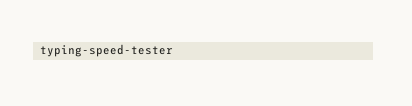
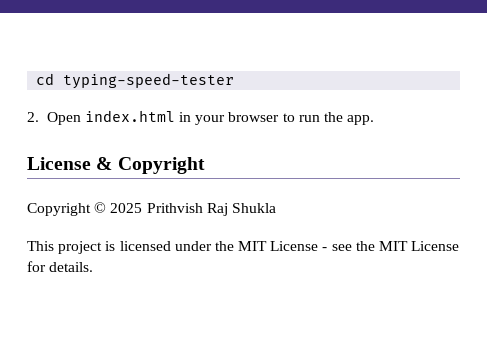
(39, 50) none -> [36,73,55,85] cd
(173, 50) none -> [27,110,375,125] [27,157,205,174] [27,202,276,216] [27,241,460,254] [27,261,94,272] // 2. Open index.html in your browser to run the app. // License & Copyright // Copyright © 2025 Prithvish Raj Shukla // This project is licensed under the MIT License - see the MIT License for details.

